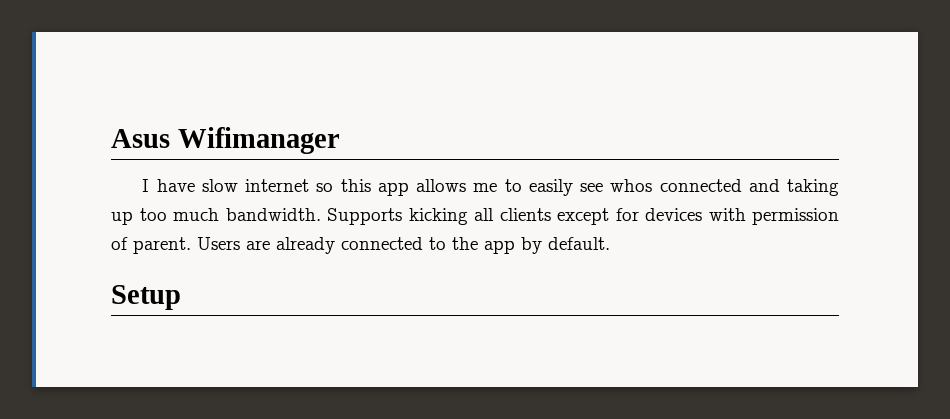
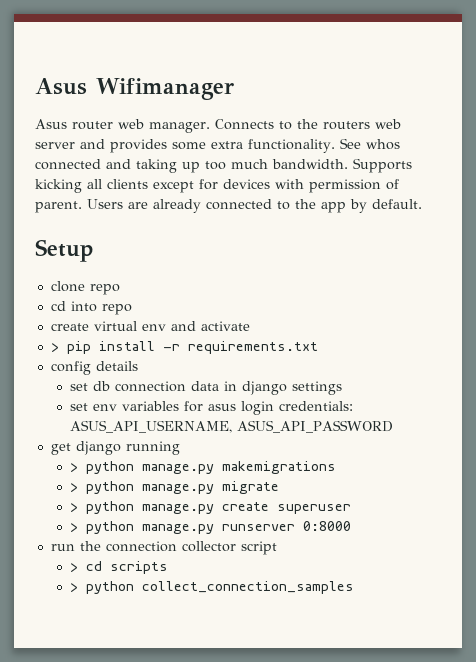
[142,179,604,196] I have slow internet so this app allows me to easily see -> [35,119,401,133] [35,138,361,153] Asus router web manager. Connects to the routers web server and provides some extra functionality. See
(181, 297) none -> [50,281,120,295] [50,301,132,315] [50,321,250,331] [50,341,318,354] [50,361,138,375] [69,381,342,395] [69,401,353,415] [69,420,393,433] [50,441,180,455] [69,461,336,474] [69,481,279,494] [69,501,351,514] [69,521,351,534] [50,541,277,555] [69,561,168,574] [69,581,354,594] // clone repo // cd into repo // create virtual env and activate // > pip install -r requirements.txt // config details // set db connection data in django settings // set env variables for asus login credentials: ASUS_API_USERNAME, ASUS_API_PASSWORD // get django running // > python manage.py makemigrations // > python manage.py migrate // > python manage.py create superuser // > python manage.py runserver 0:8000 // run the connection collector script // > cd scripts // > python collect_connection_samples

